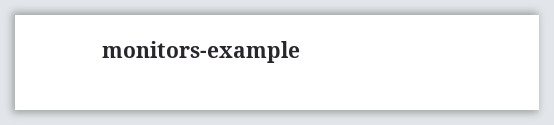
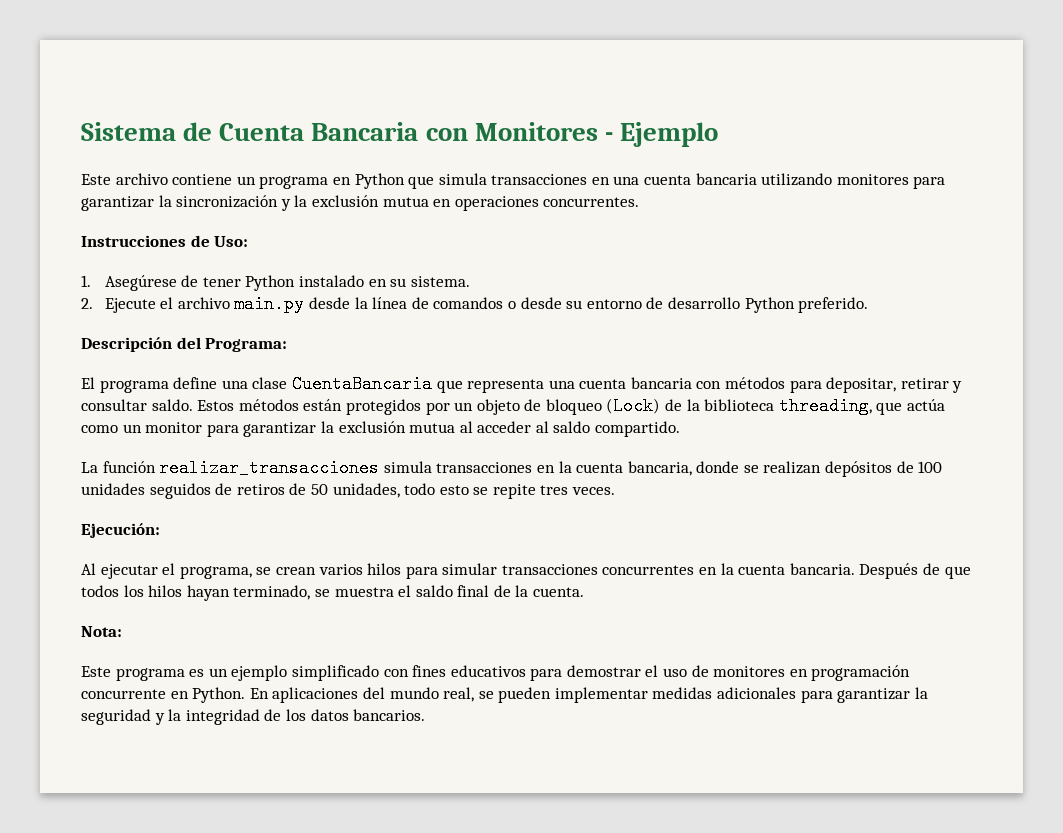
[102,41,300,63] monitors-example -> [81,122,719,147] [81,173,946,189] [81,195,640,211] [81,235,249,247] [81,275,470,291] [81,295,869,313] [81,337,288,352] [81,375,963,393] [81,397,946,415] [81,421,681,437] [81,459,943,477] [81,483,616,499] [81,523,160,538] [81,563,971,579] [81,585,585,601] [81,626,122,637] [81,665,911,681] [81,687,928,703] [81,709,426,725] Sistema de Cuenta Bancaria con Monitores - Ejemplo // Este archivo contiene un programa en Python que simula transacciones en una cuenta bancaria utilizando monitores para garantizar la sincronización y la exclusión mutua en operaciones concurrentes. // Instrucciones de Uso: // 1. Asegúrese de tener Python instalado en su sistema. // 2. Ejecute el archivo main.py desde la línea de comandos o desde su entorno de desarrollo Python preferido. // Descripción del Programa: // El programa define una clase CuentaBancaria que representa una cuenta bancaria con métodos para depositar, retirar y consultar saldo. Estos métodos están protegidos por un objeto de bloqueo (Lock) de la biblioteca threading, que actúa como un monitor para garantizar la exclusión mutua al acceder al saldo compartido. // La función realizar_transacciones simula transacciones en la cuenta bancaria, donde se realizan depósitos de 100 unidades seguidos de retiros de 50 unidades, todo esto se repite tres veces. // Ejecución: // Al ejecutar el programa, se crean varios hilos para simular transacciones concurrentes en la cuenta bancaria. Después de que todos los hilos hayan terminado, se muestra el saldo final de la cuenta. // Nota: // Este programa es un ejemplo simplificado con fines educativos para demostrar el uso de monitores en programación concurrente en Python. En aplicaciones del mundo real, se pueden implementar medidas adicionales para garantizar la seguridad y la integridad de los datos bancarios.

